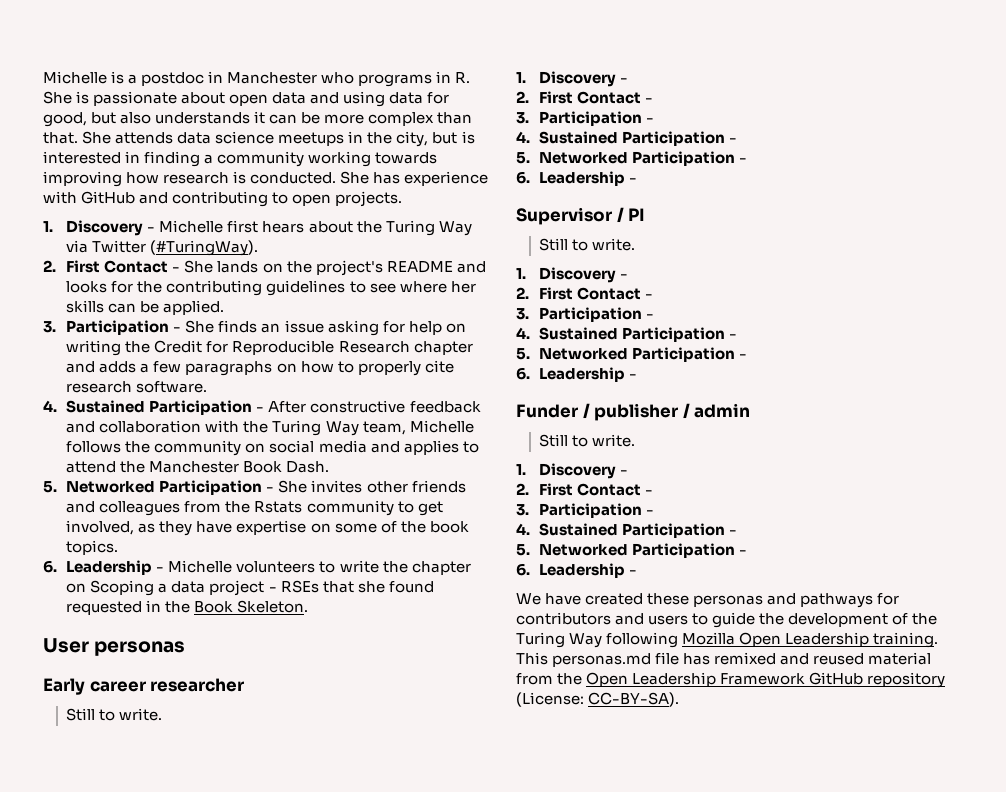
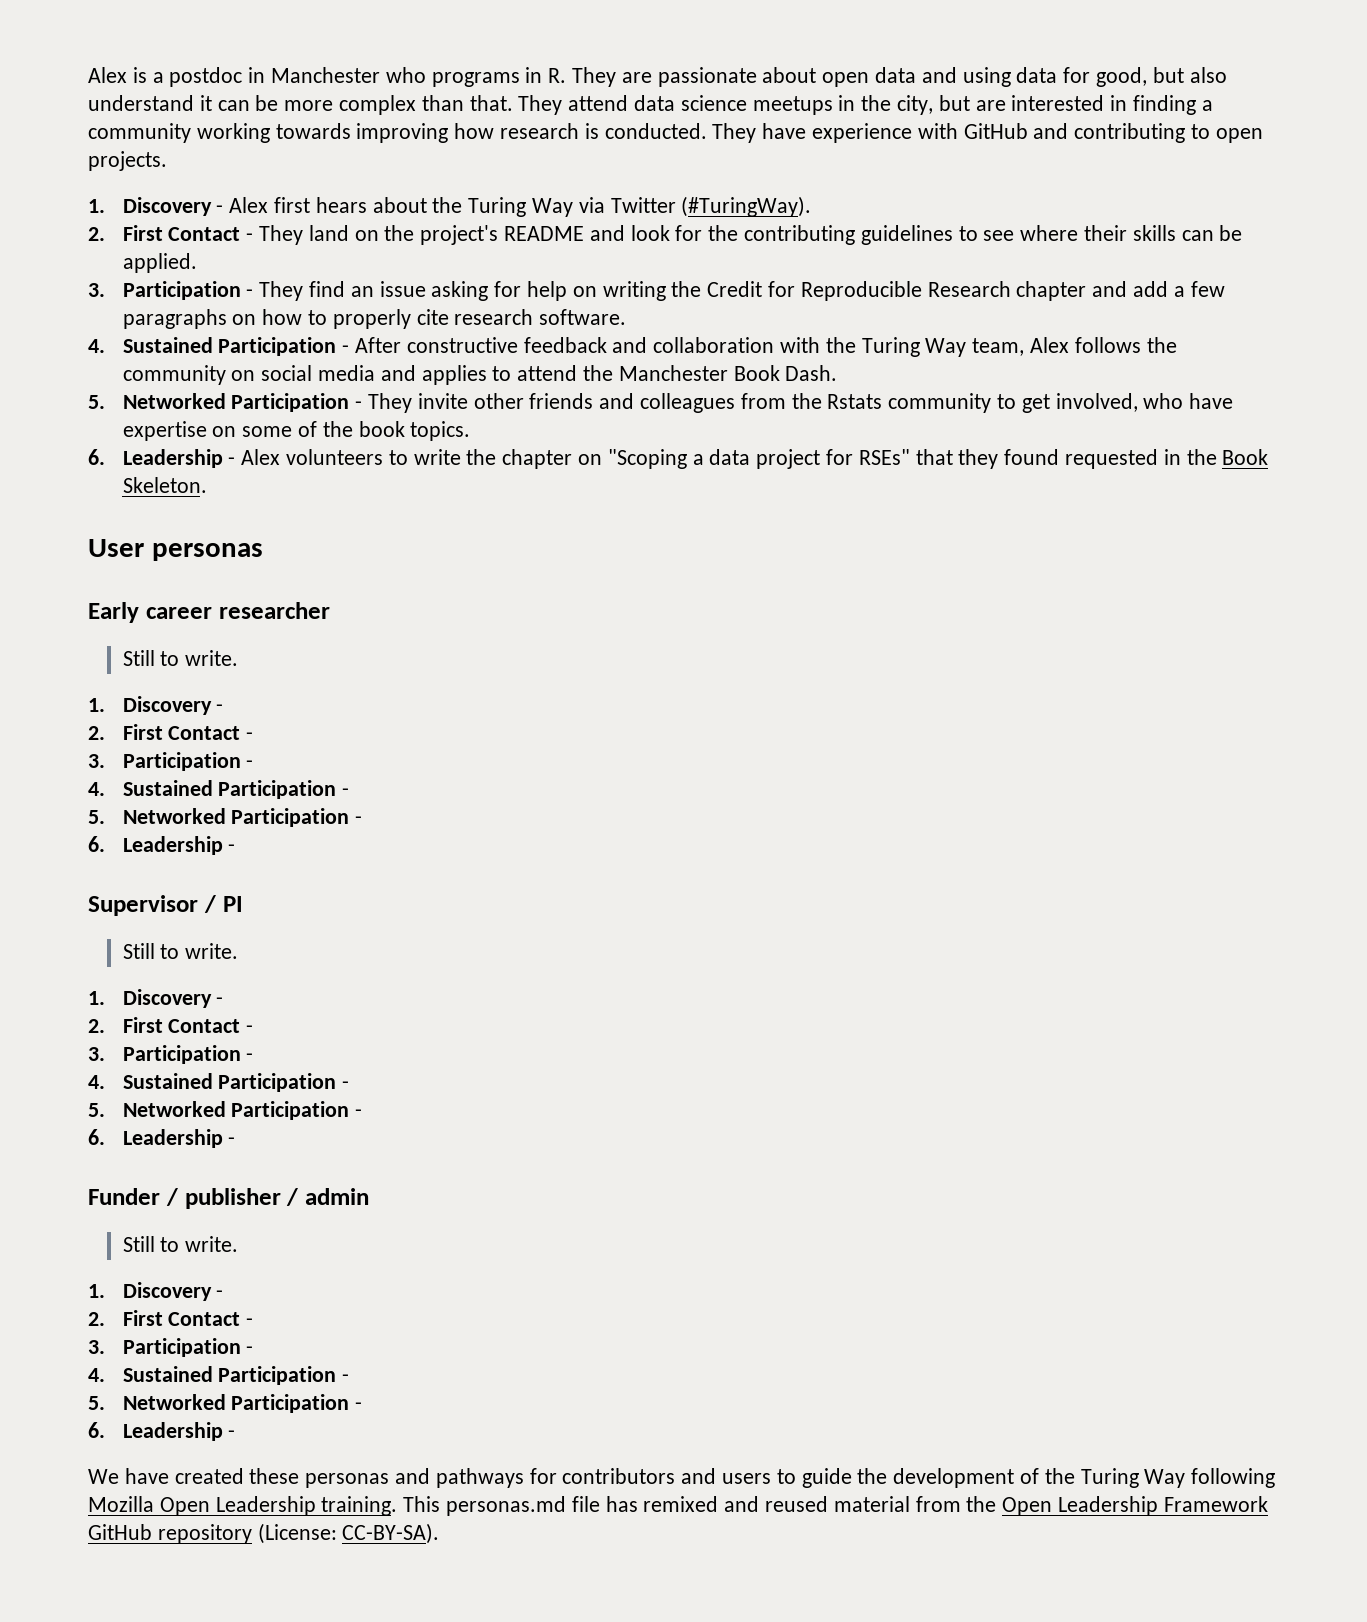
[43,71,107,84] Michelle -> [88,67,127,83] Alex
[43,91,90,104] She is -> [572,67,652,87] They are
[155,112,251,124] understands -> [88,95,194,111] understand
[82,131,174,144] She attends -> [518,95,629,115] They attend
[461,131,475,144] is -> [975,100,1006,111] are
[340,171,401,184] She has -> [712,123,807,143] They have
[159,220,224,233] Michelle -> [229,197,269,213] Alex
[184,260,259,273] She lands -> [258,225,349,245] They land
[66,281,108,293] looks -> [630,225,670,241] look
[450,281,476,293] her -> [1083,225,1127,241] their
[185,320,258,333] She finds -> [259,281,345,301] They find
[99,361,137,373] adds -> [1132,281,1168,297] add
[409,420,474,433] Michelle -> [1029,337,1069,353] Alex
[278,480,363,493] She invites -> [367,393,468,413] They invite
[138,521,193,536] as they -> [1143,393,1184,409] who
[168,560,233,573] Michelle -> [241,449,281,465] Alex
[90,580,155,596] Scoping -> [607,449,687,469] "Scoping
[268,580,385,593] - RSEs that she -> [825,449,999,469] for RSEs" that they

